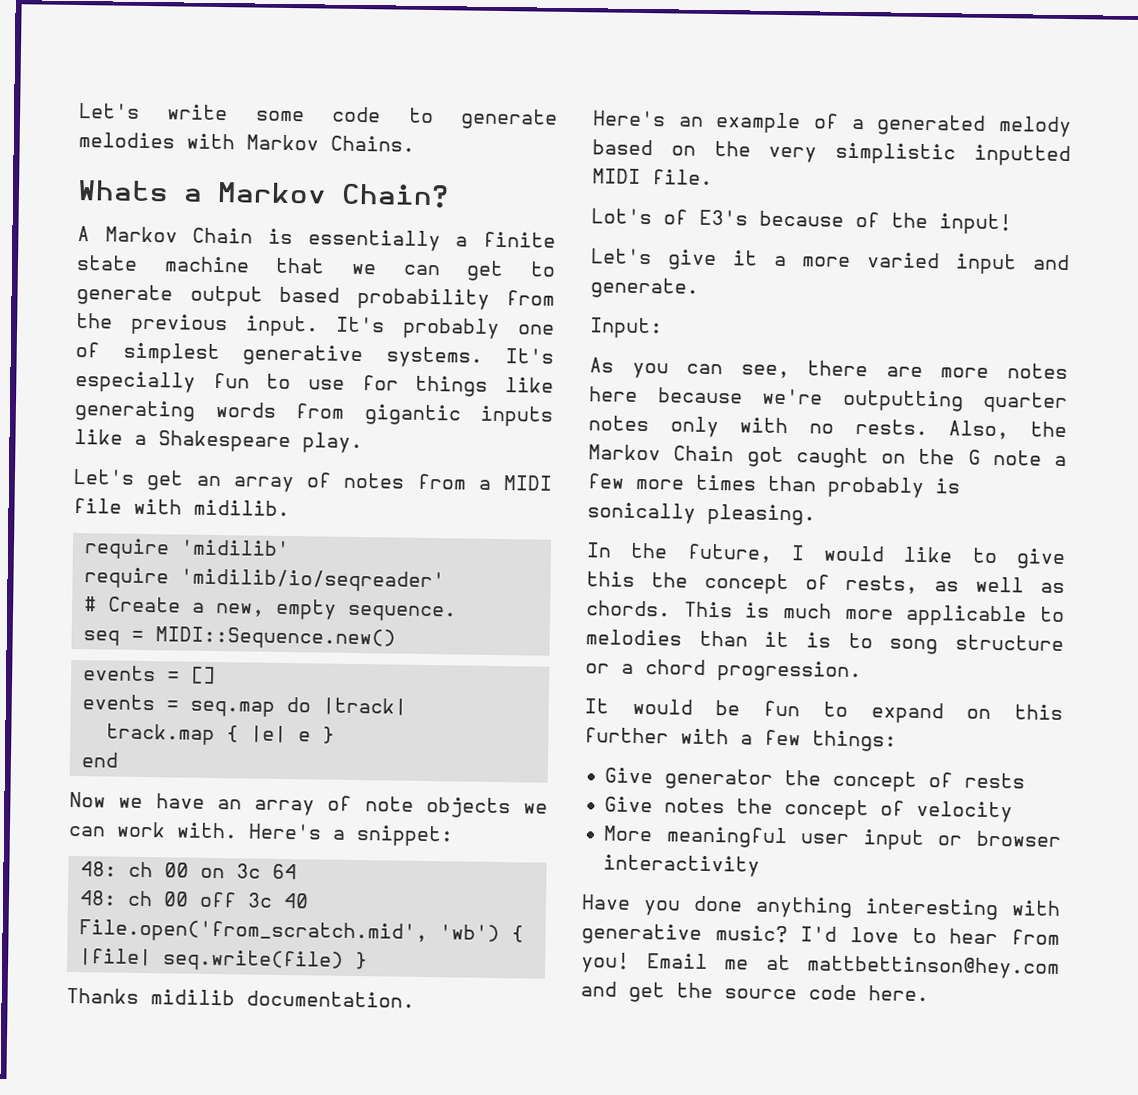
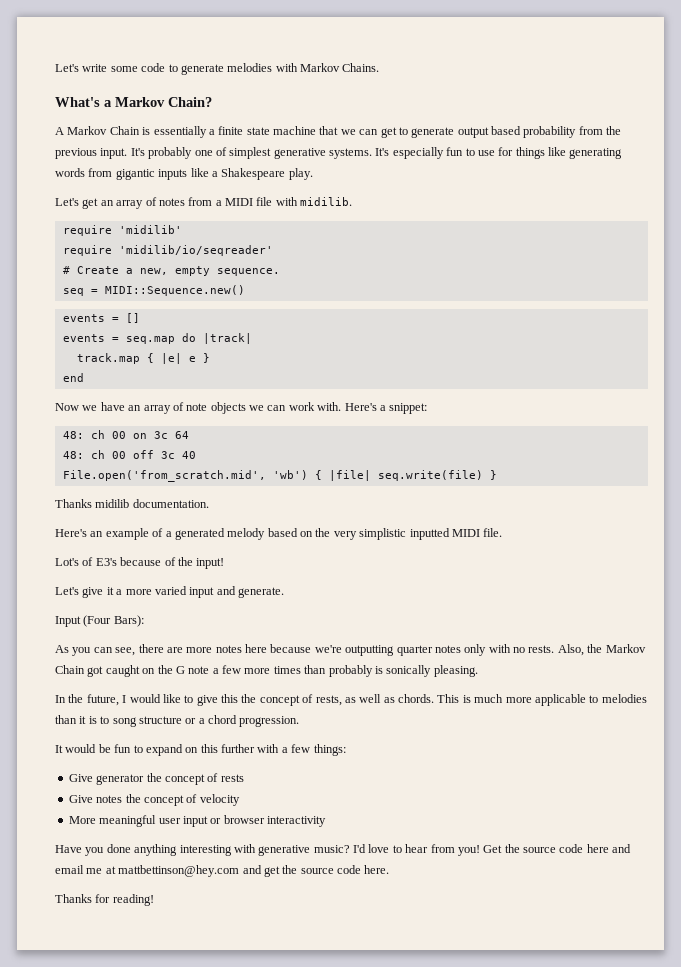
[77,180,169,202] Whats -> [55,97,100,107] What's
[589,317,663,339] Input: -> [55,615,144,627] Input (Four Bars):
[646,953,708,969] Email -> [483,844,632,853] [55,865,84,874] Get the source code here and email
(929, 993) none -> [55,894,154,906] // Thanks for reading!

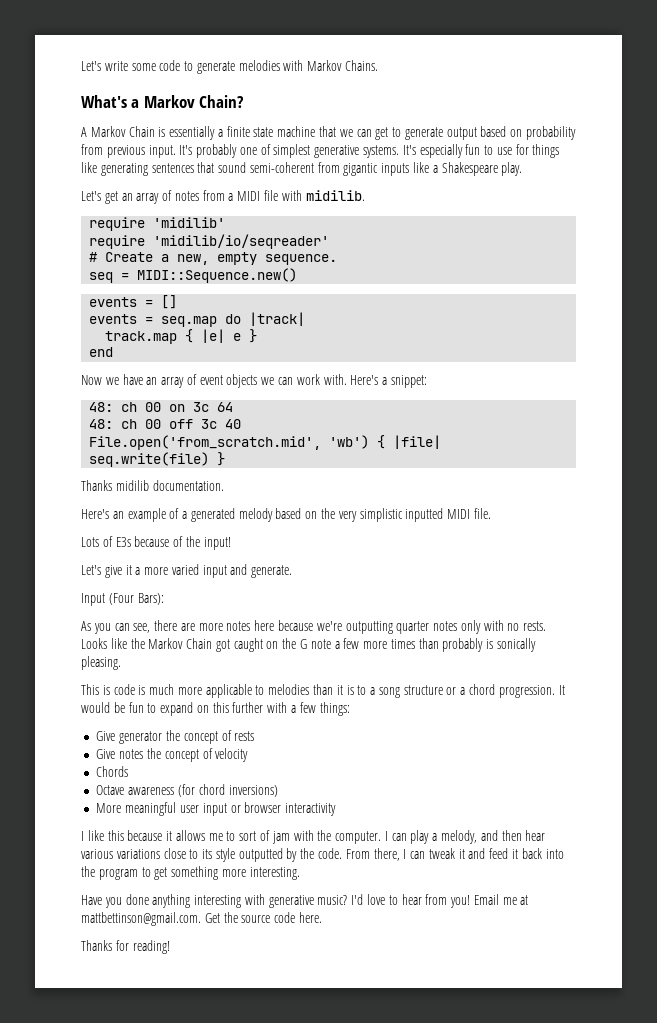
(521, 130) none -> [510,129,523,137] on
[606,126,622,135] the -> (103, 149) none
[55,168,85,177] words -> [151,162,314,173] sentences that sound semi-coherent
[186,403,208,411] note -> [199,375,223,385] event
[55,557,117,566] Lot's of E3's -> [81,536,131,547] Lots of E3s
[557,644,584,656] Also, -> [81,638,127,649] Looks like
[55,694,460,706] In the future, I would like to give this the concept of rests, as well as chords. This -> [81,684,135,695] This is code
(110, 720) none -> [370,687,376,695] a
(300, 721) // -> (555, 691) none
(240, 800) none -> [96,766,129,777] [96,784,278,797] // Chords // Octave awareness (for chord inversions)
(326, 821) none -> [81,830,546,844] [81,848,564,862] [81,866,300,880] // I like this because it allows me to sort of jam with the computer. I can play a melody, and then hear various variations close to its style outputted by the code. From there, I can tweak it and feed it back into the program to get something more interesting.
[483,844,632,853] [55,865,280,877] Get the source code here and email me at mattbettinson@hey.com and get -> [473,894,529,905] [81,912,220,926] Email me at mattbettinson@gmail.com. Get

